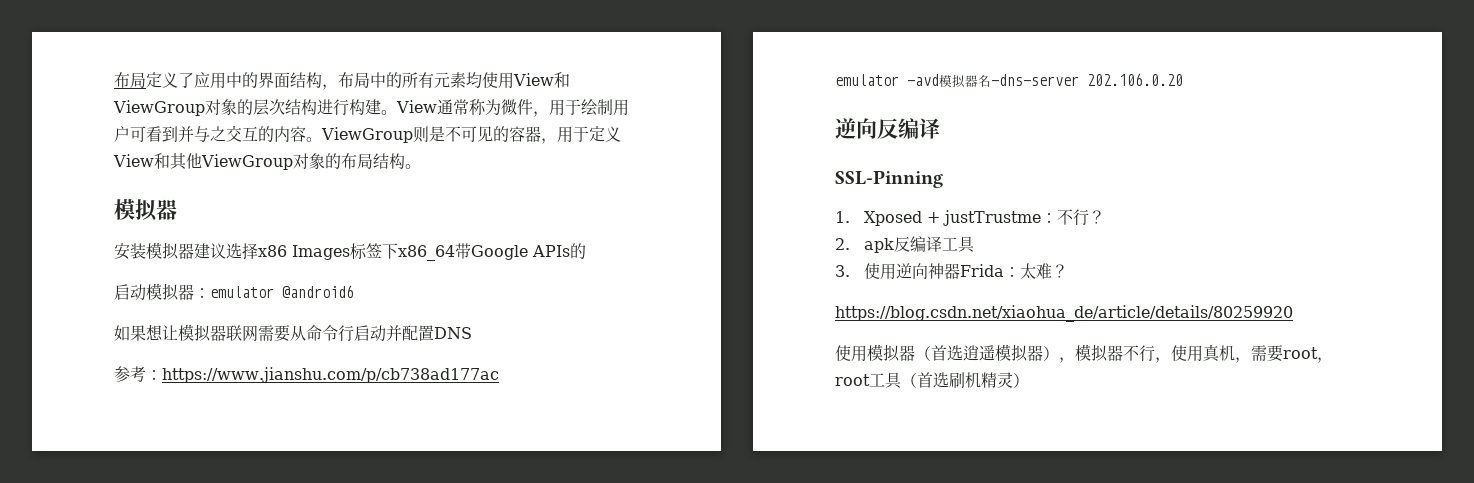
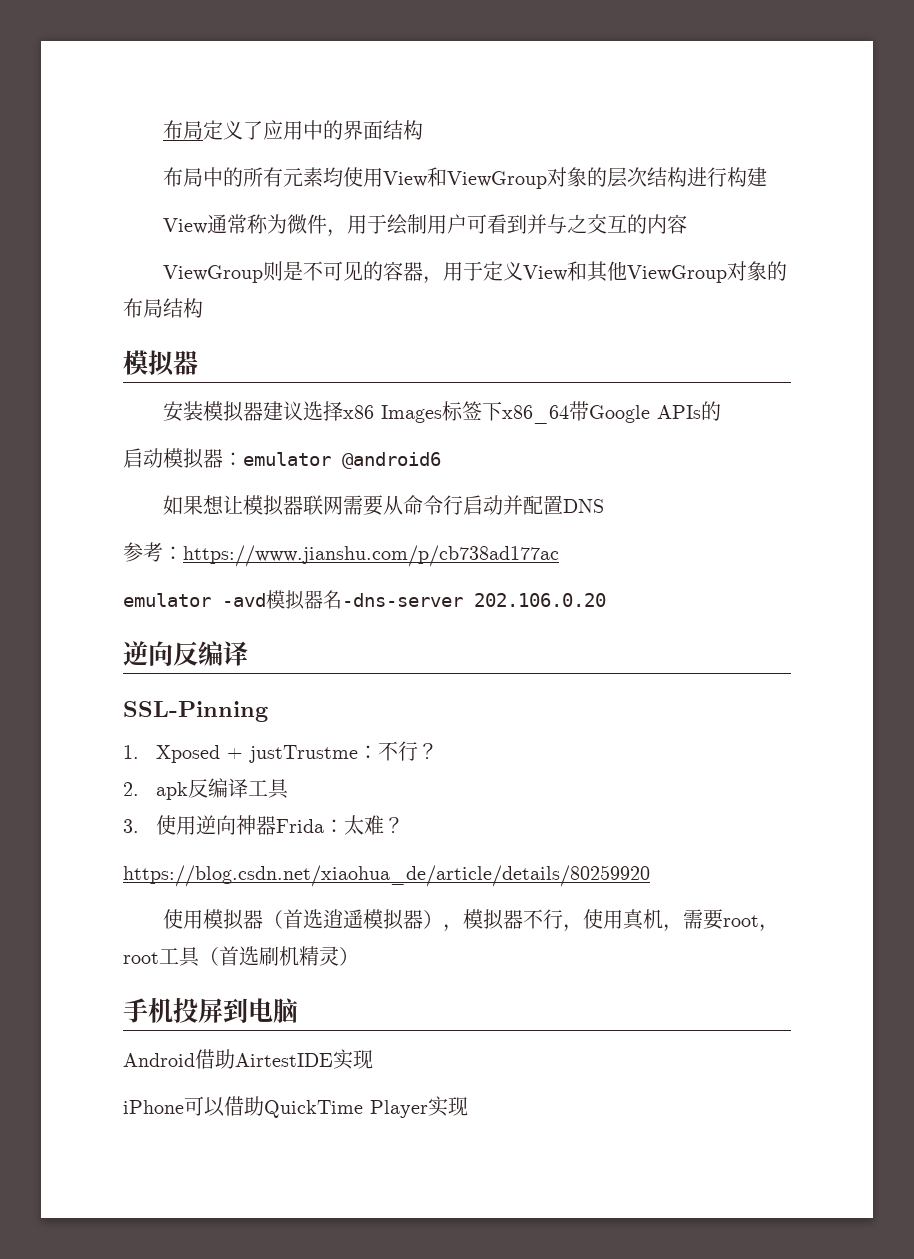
[322,84,338,90] ， -> (424, 130) //
[381,110,397,115] 。 -> (768, 177) //
[306,137,322,142] 。 -> (688, 224) //
[405,164,421,169] 。 -> (203, 308) none
(1029, 380) none -> [123,998,298,1023] [123,1049,373,1070] [123,1096,468,1118] // 手机投屏到电脑 // Android借助AirtestIDE实现 // iPhone可以借助QuickTime Player实现

